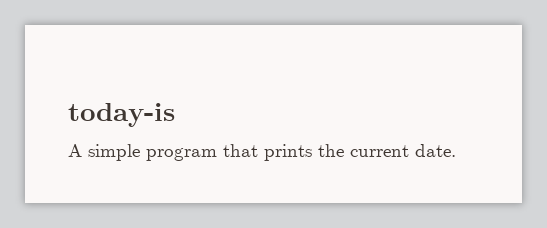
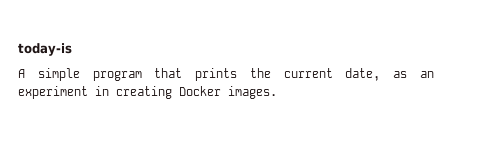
[415,144,456,157] date. -> [345,68,434,81] [18,86,277,99] date, as an experiment in creating Docker images.

